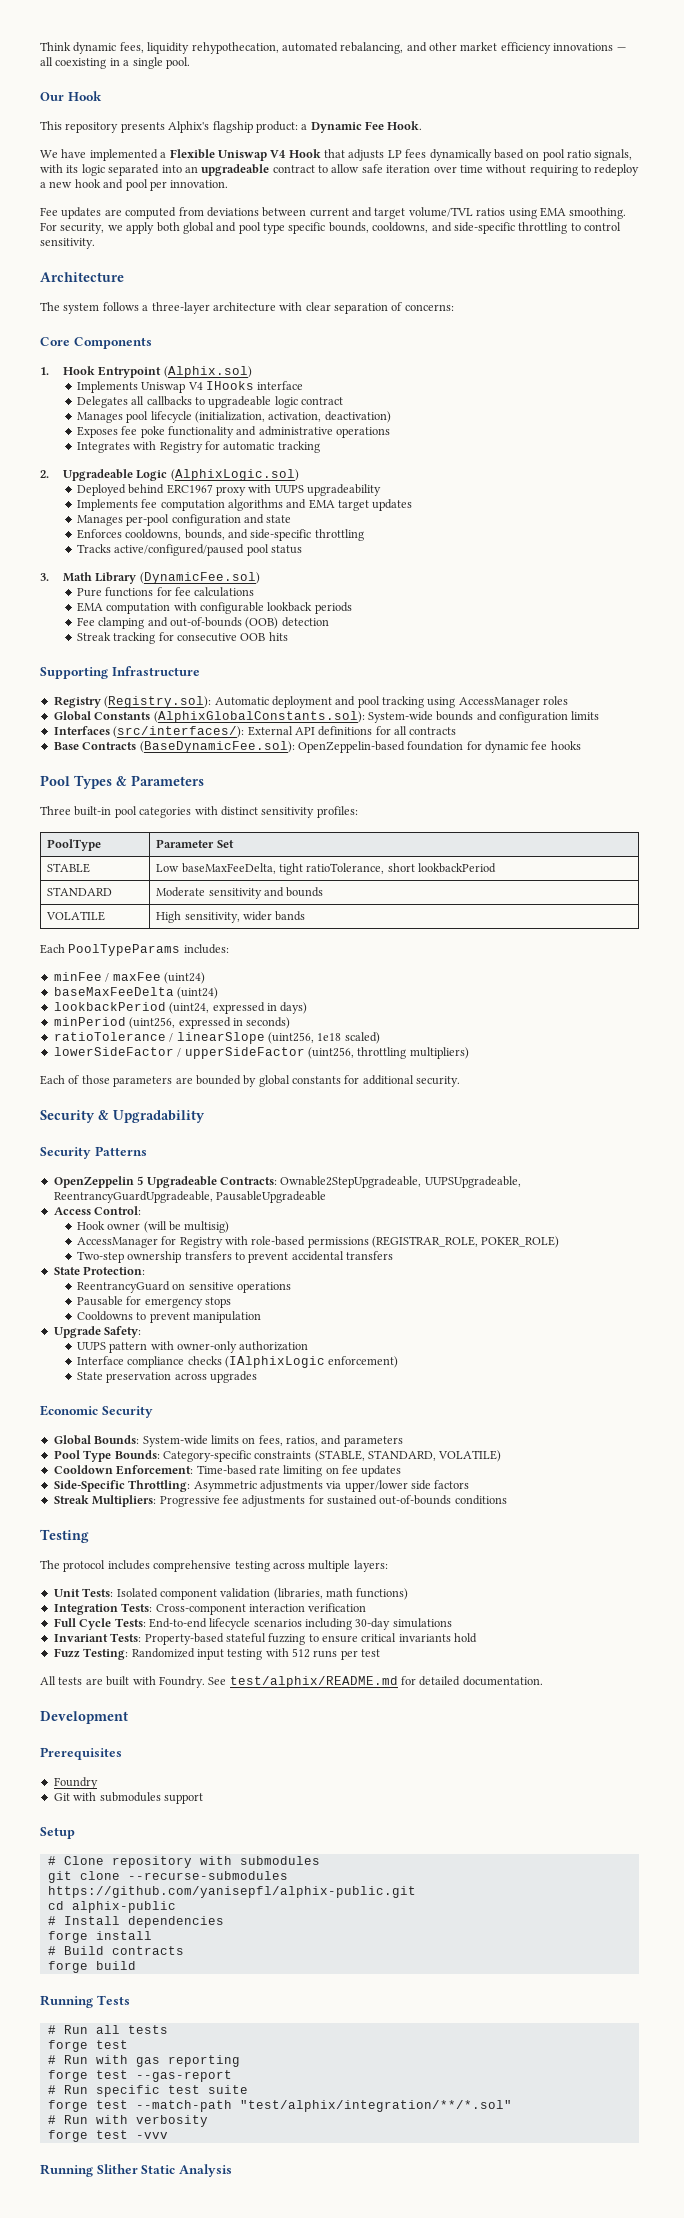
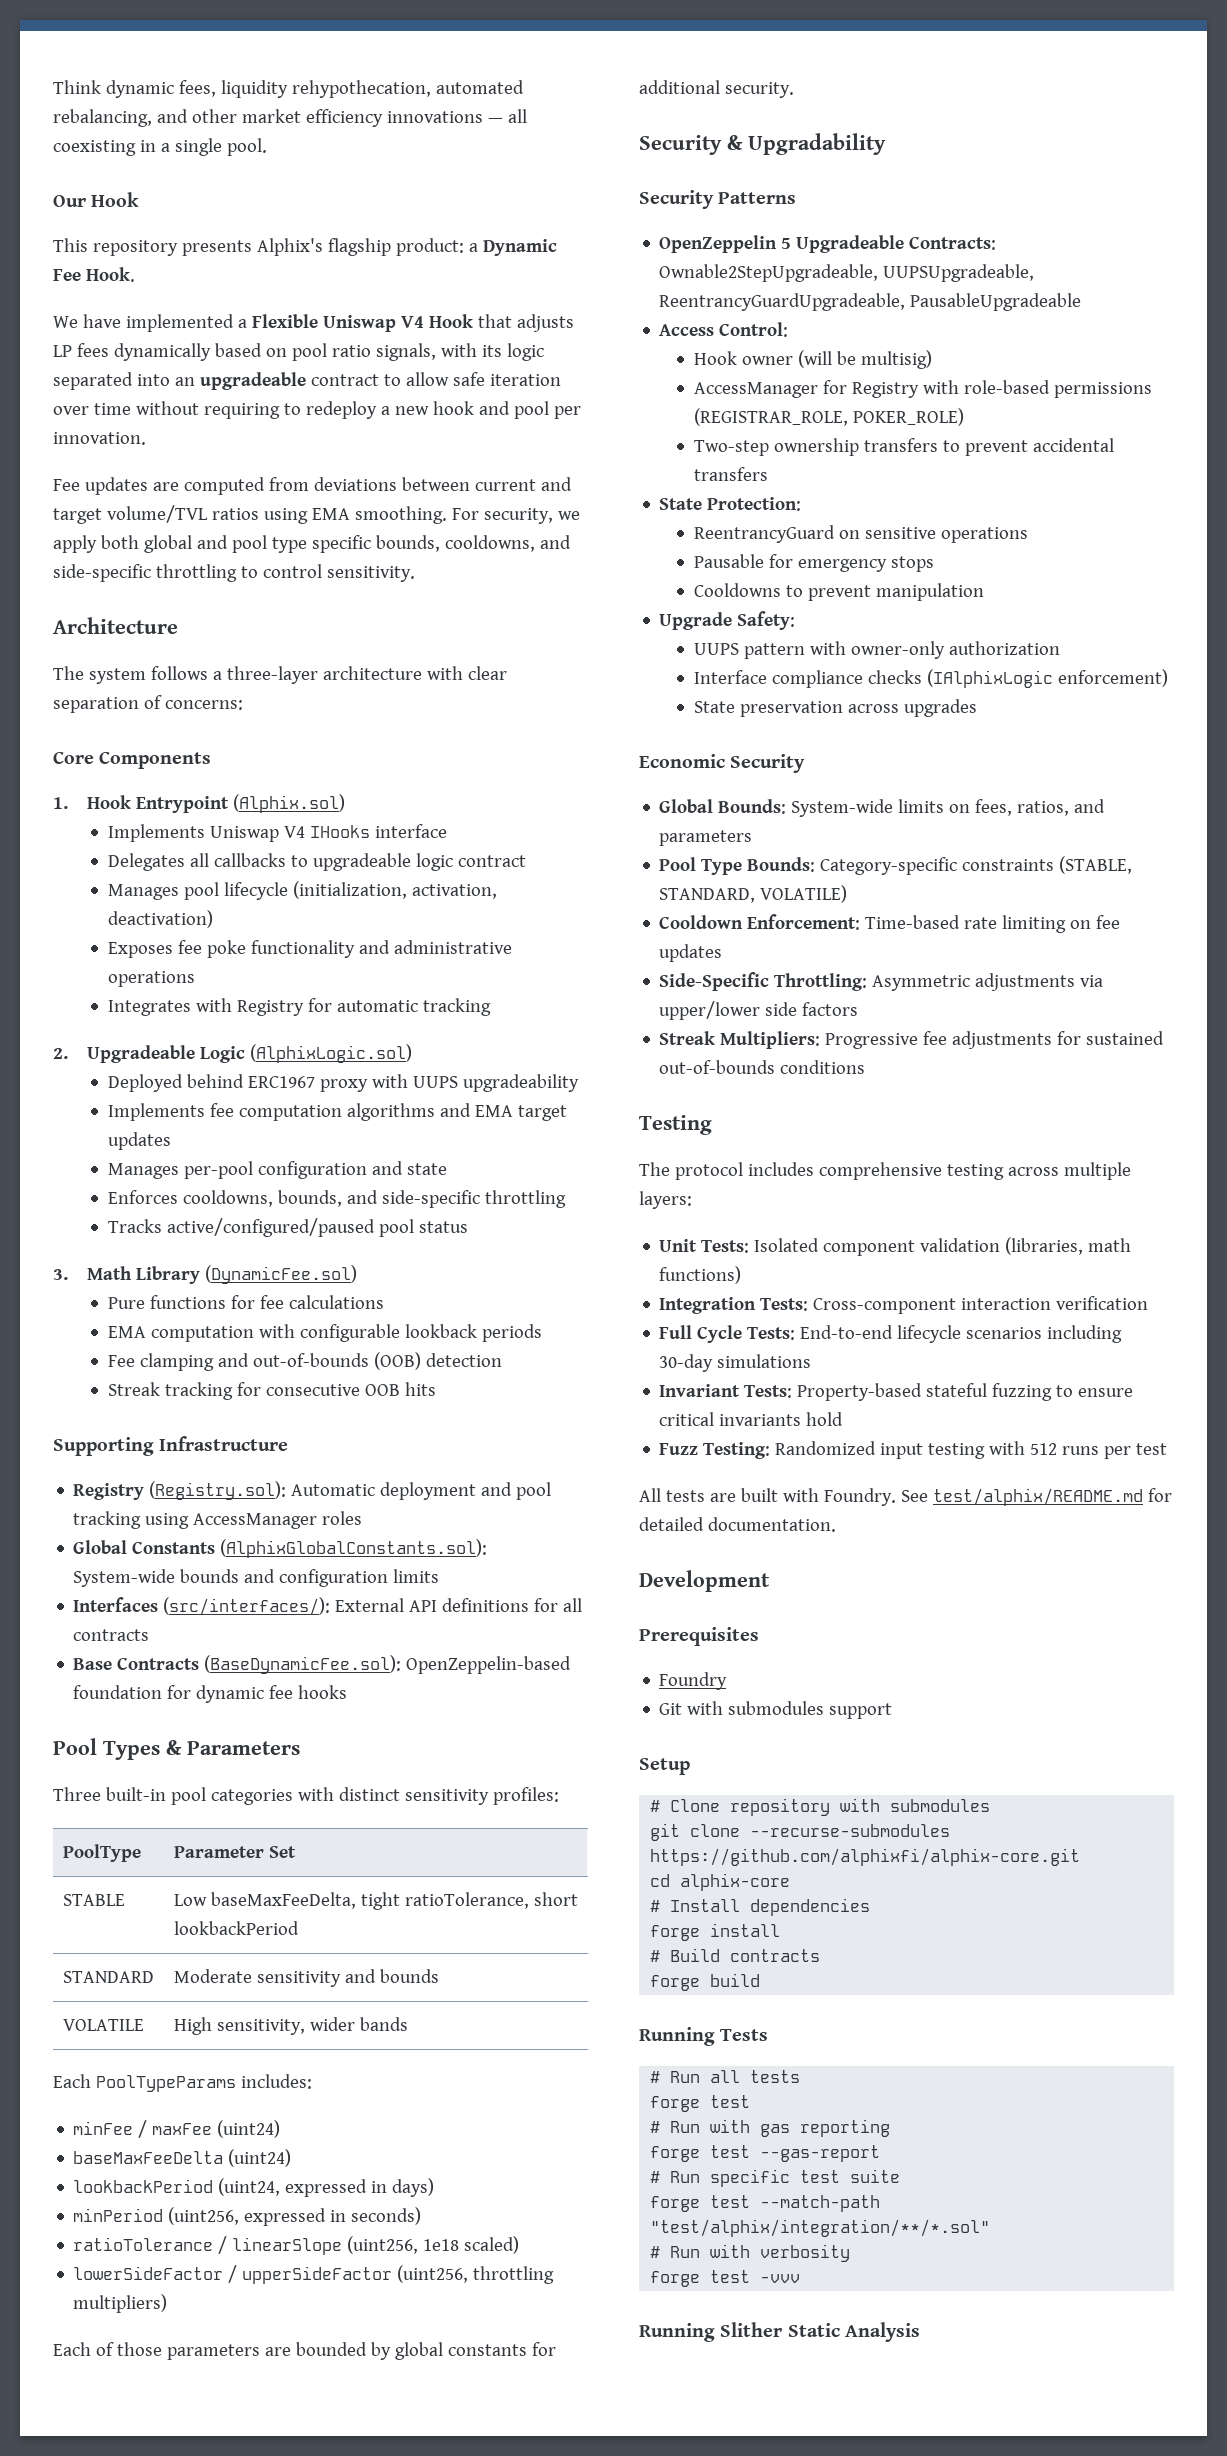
[47,1886,416,1898] https://github.com/yanisepfl/alphix-public.git -> [650,1848,1081,1866] https://github.com/alphixfi/alphix-core.git
[71,1901,176,1913] alphix-public -> [680,1873,791,1891] alphix-core

